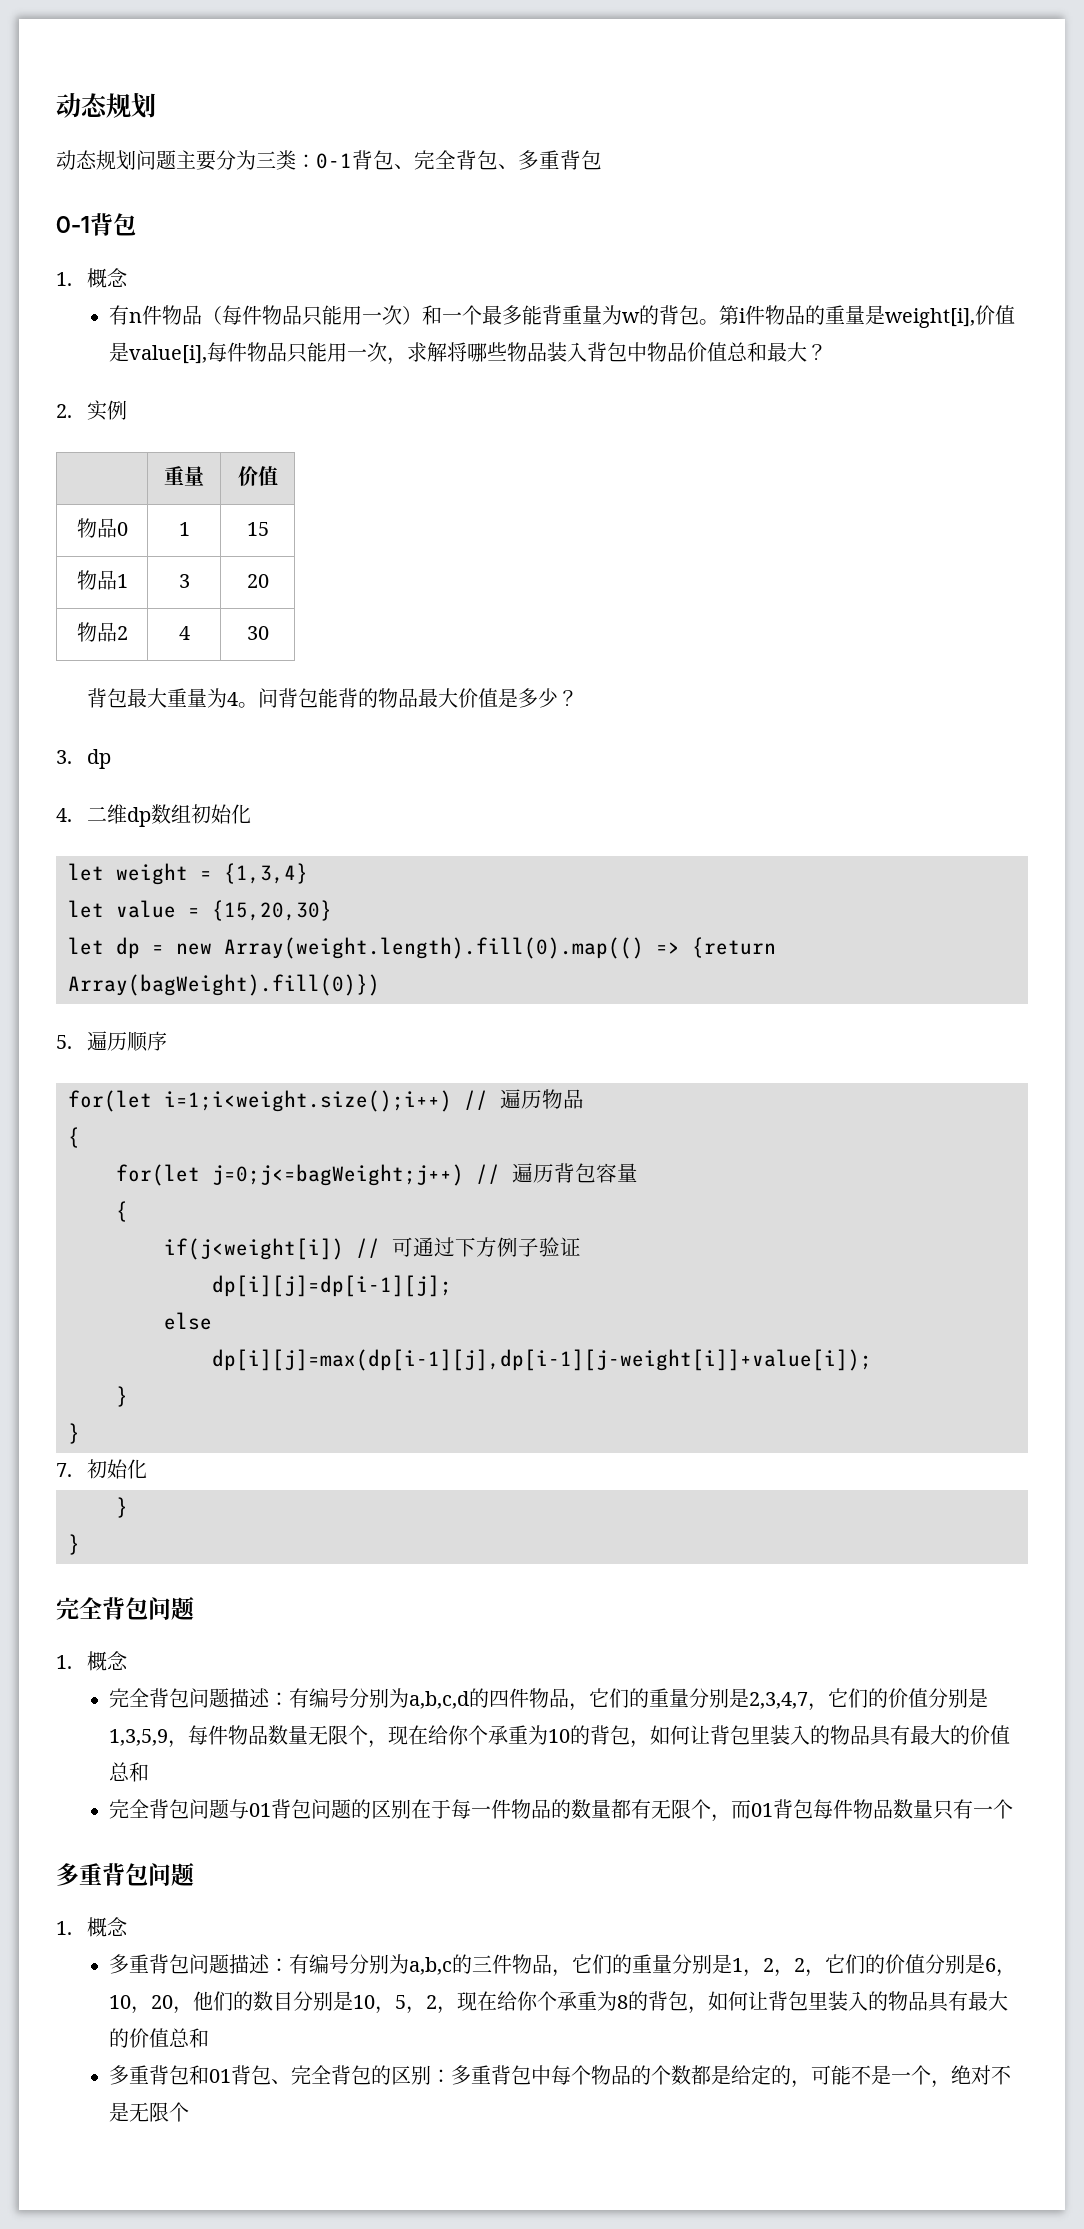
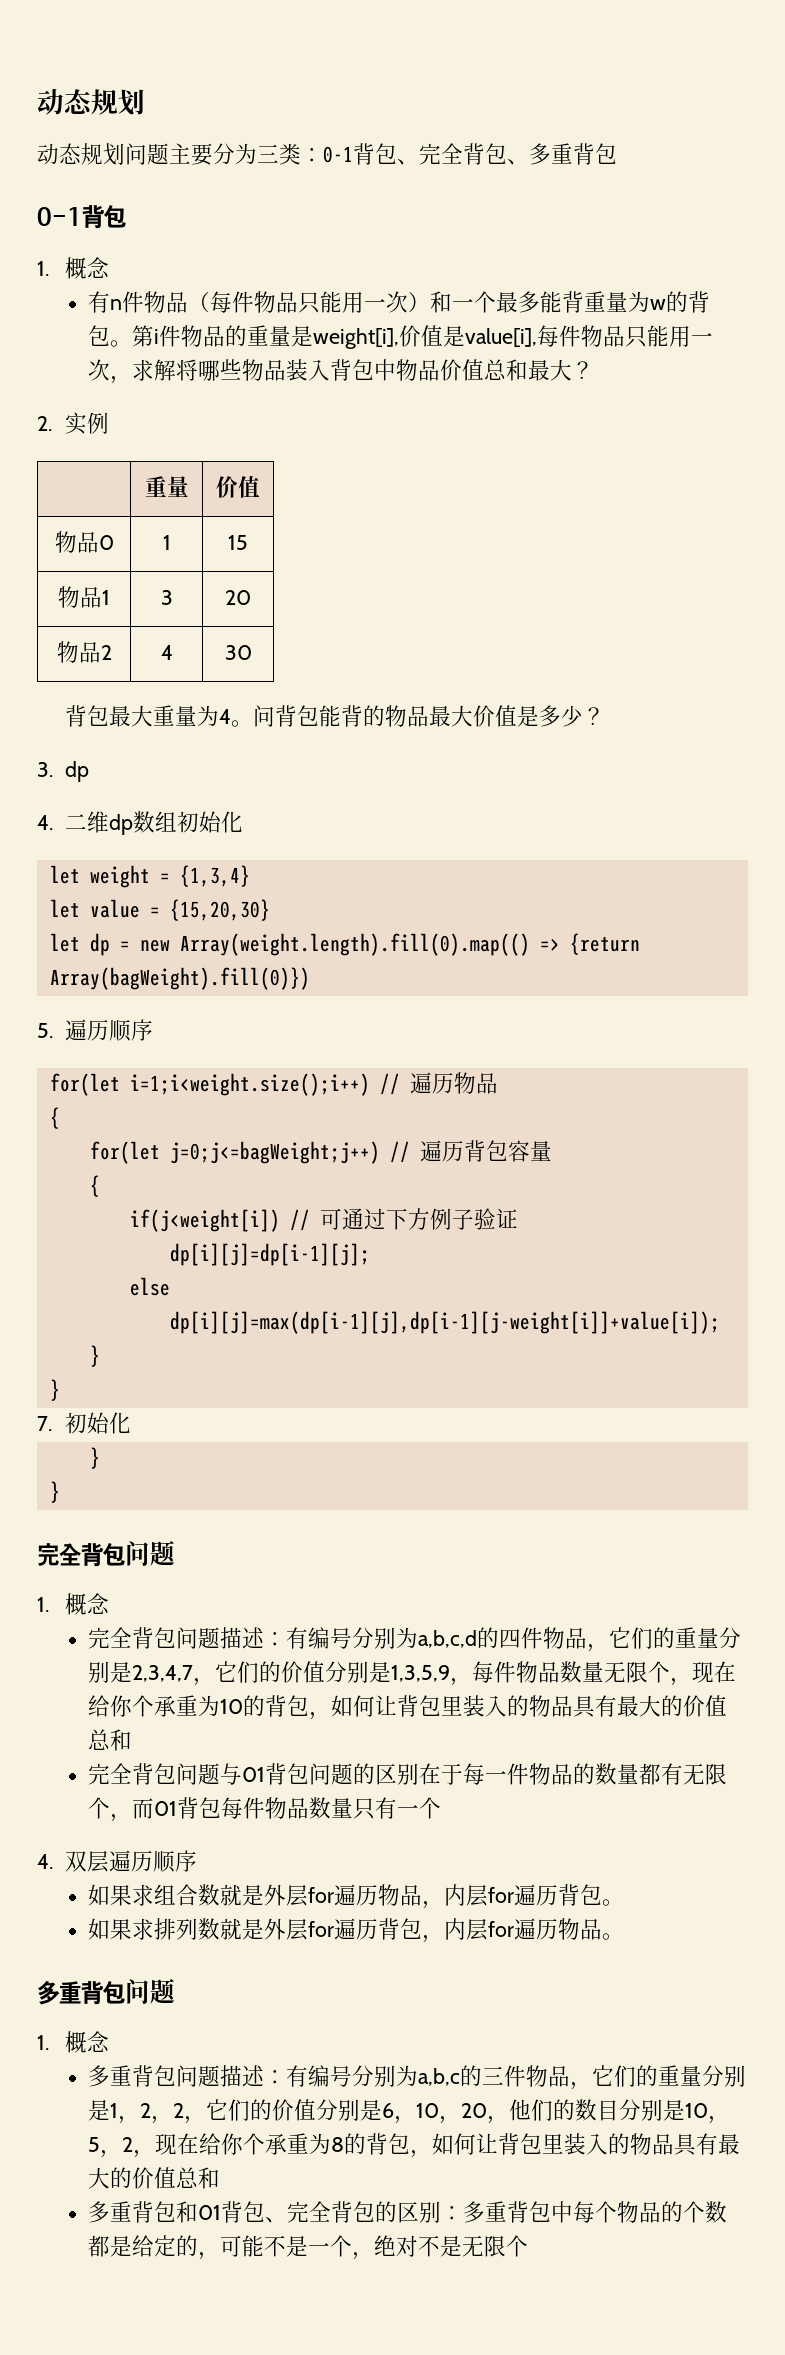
(1014, 1809) none -> [37,1850,197,1873] [88,1884,625,1909] [88,1918,625,1943] // 4.双层遍历顺序 // 如果求组合数就是外层for遍历物品，内层for遍历背包。 // 如果求排列数就是外层for遍历背包，内层for遍历物品。

